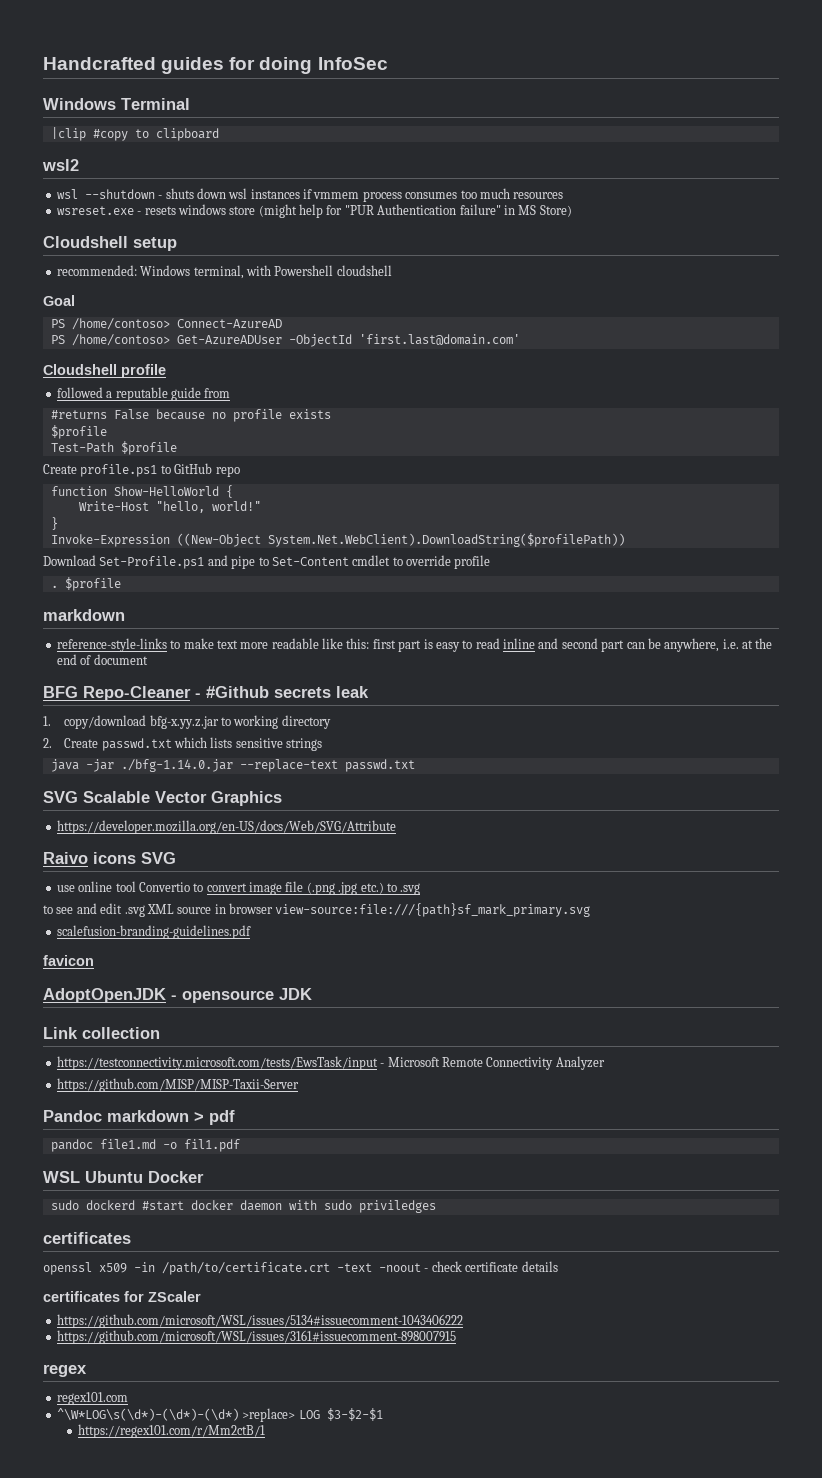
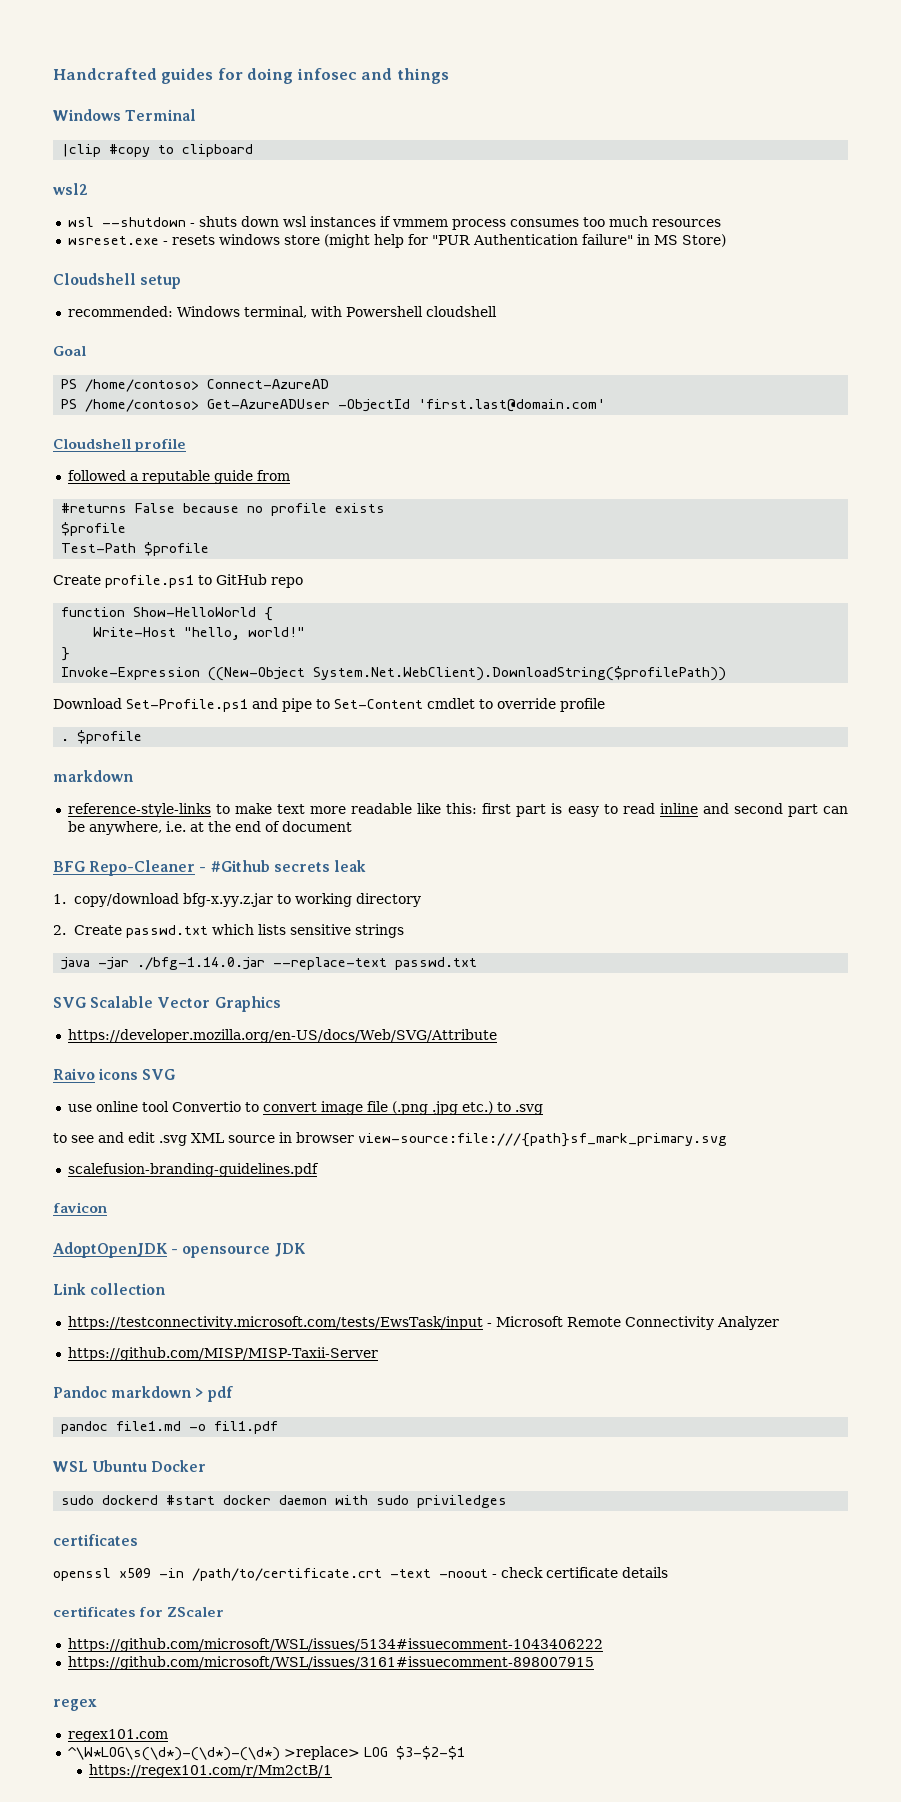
[317,57,388,70] InfoSec -> [296,68,449,84] infosec and things

